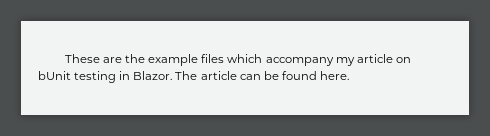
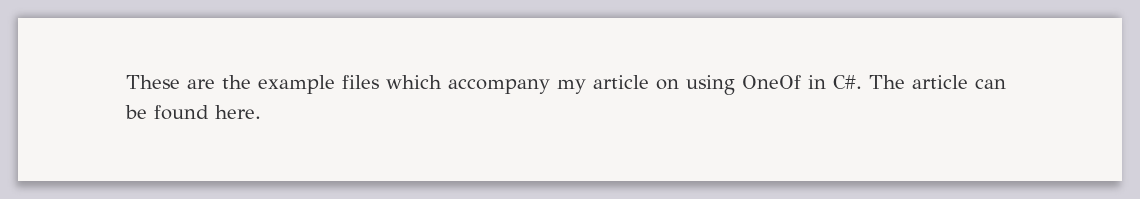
[38,71,173,83] bUnit testing in Blazor. -> [686,75,862,95] using OneOf in C#.

